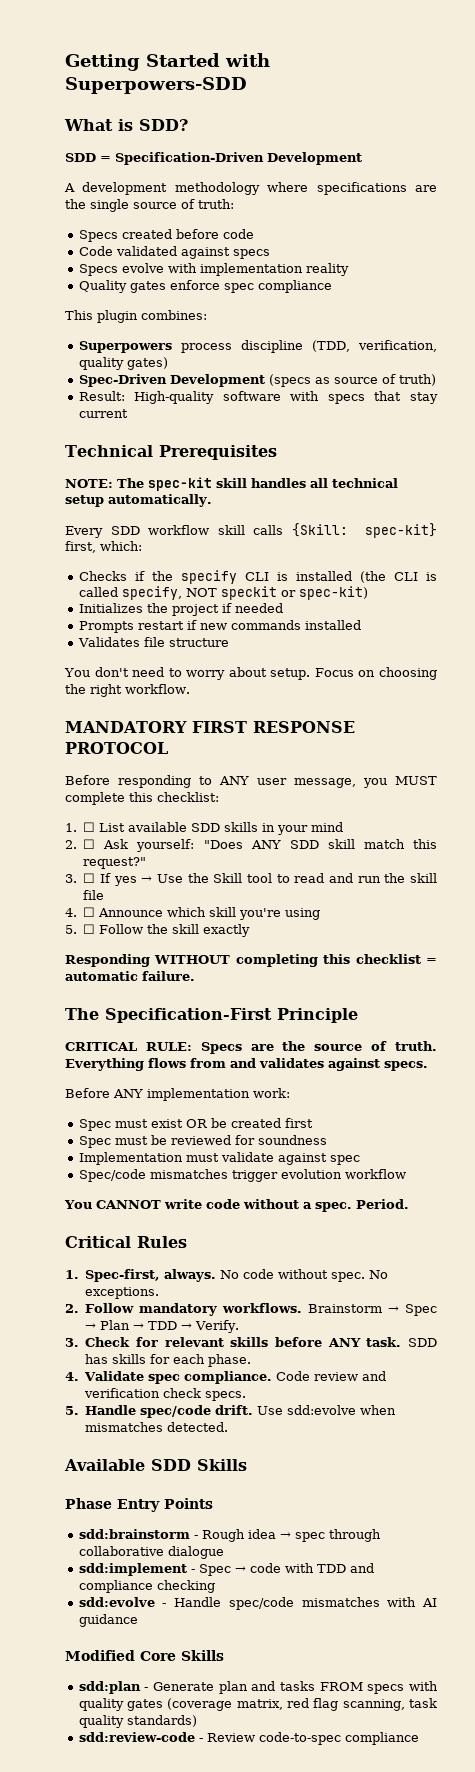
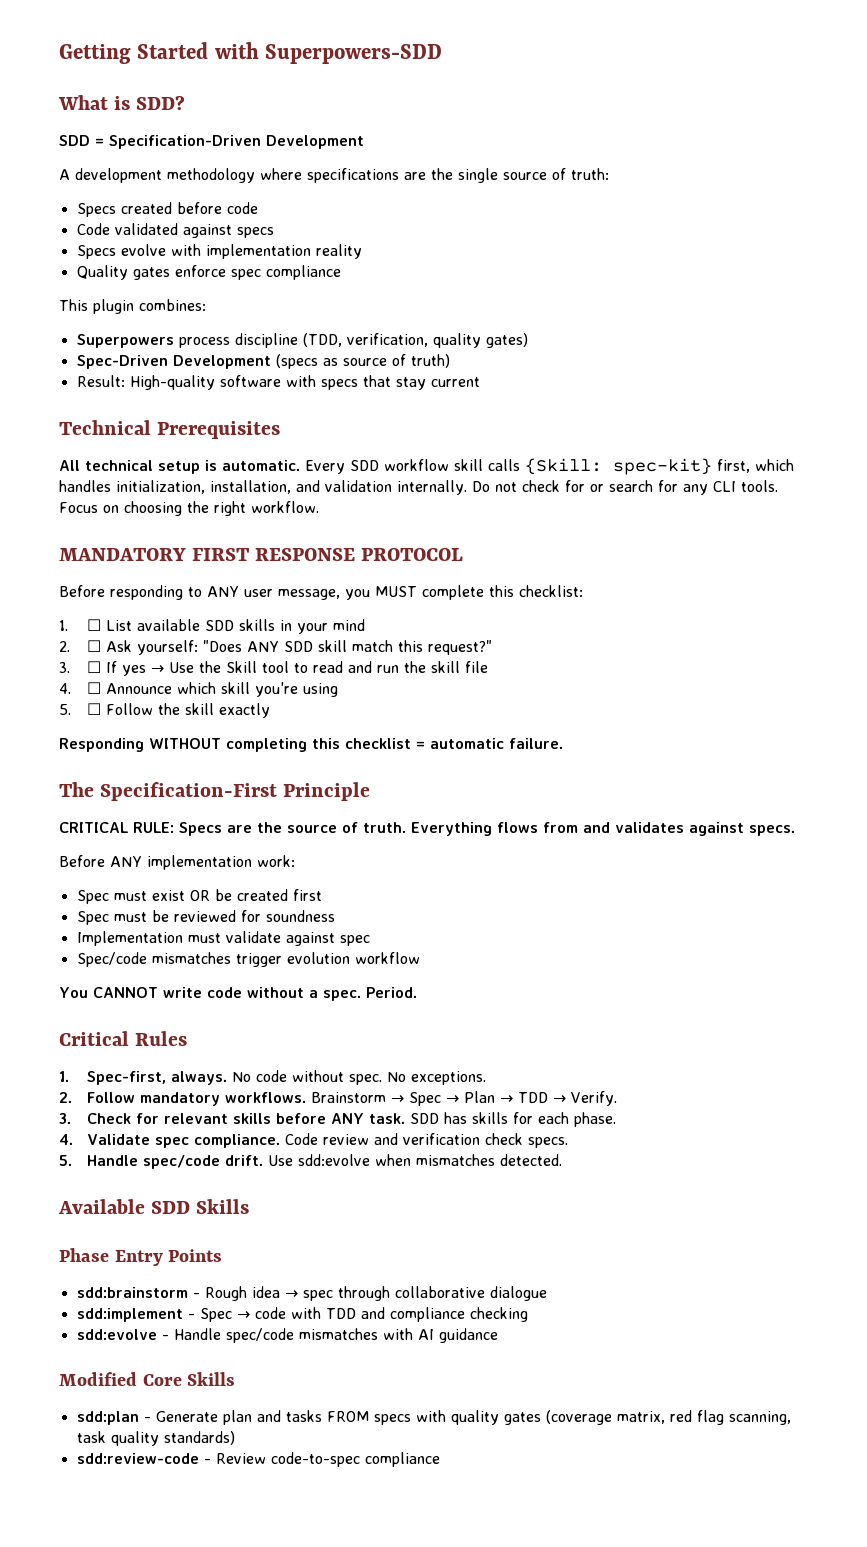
[65,477,398,491] [65,494,212,507] NOTE: The spec-kit skill handles all technical setup automatically. // -> [59,460,300,474] All technical setup is automatic.
[100,541,142,551] [78,570,437,584] [78,586,368,600] [78,603,283,616] [78,620,361,633] [77,637,229,647] [64,667,311,680] which: // Checks if the specify CLI is installed (the CLI is called specify, NOT speckit or spec-kit) // Initializes the project if needed // Prompts restart if new commands installed // Validates file structure // You don't need to worry about setup. -> [755,459,794,471] [59,480,778,495] which handles initialization, installation, and validation internally. Do not check for or search for any CLI tools.

